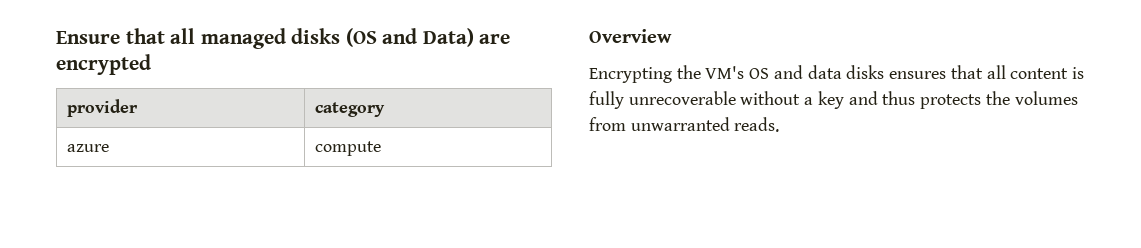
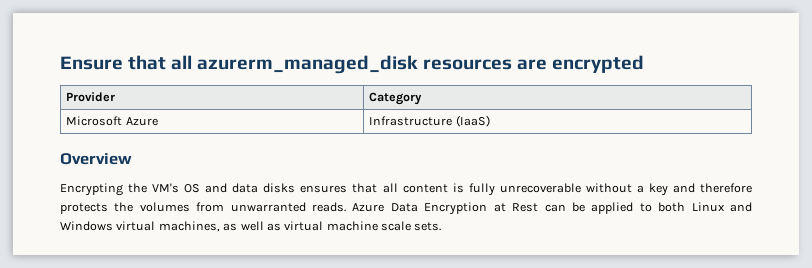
[200,28,511,49] [56,54,151,75] [67,99,139,117] [315,102,386,117] [67,144,110,152] [315,141,382,156] managed disks (OS and Data) are encrypted // provider | category // azure | compute -> [197,55,644,74] [66,92,116,102] [369,92,423,105] [66,116,158,126] [369,115,490,127] azurerm_managed_disk resources are encrypted // Provider | Category // Microsoft Azure | Infrastructure (IaaS)
[882,91,916,105] thus -> [699,183,752,193] therefore
(780, 124) none -> [352,202,752,215] [60,221,442,232] Azure Data Encryption at Rest can be applied to both Linux and Windows virtual machines, as well as virtual machine scale sets.

